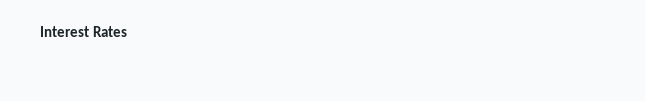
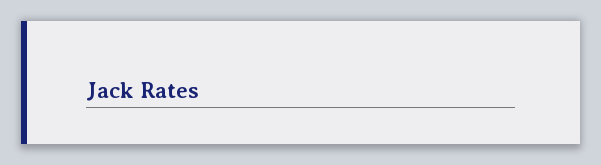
[40,26,89,37] Interest -> [86,82,134,101] Jack

